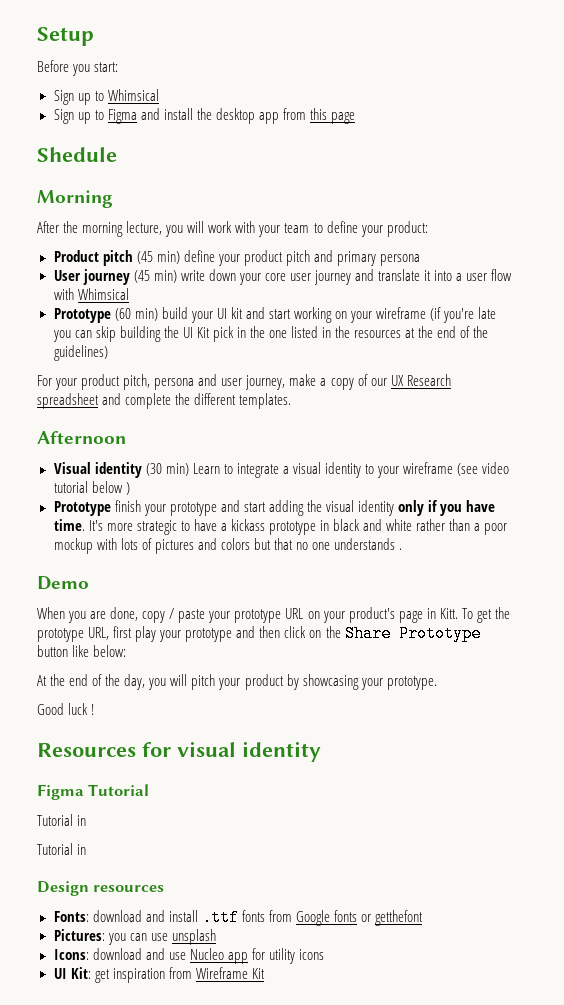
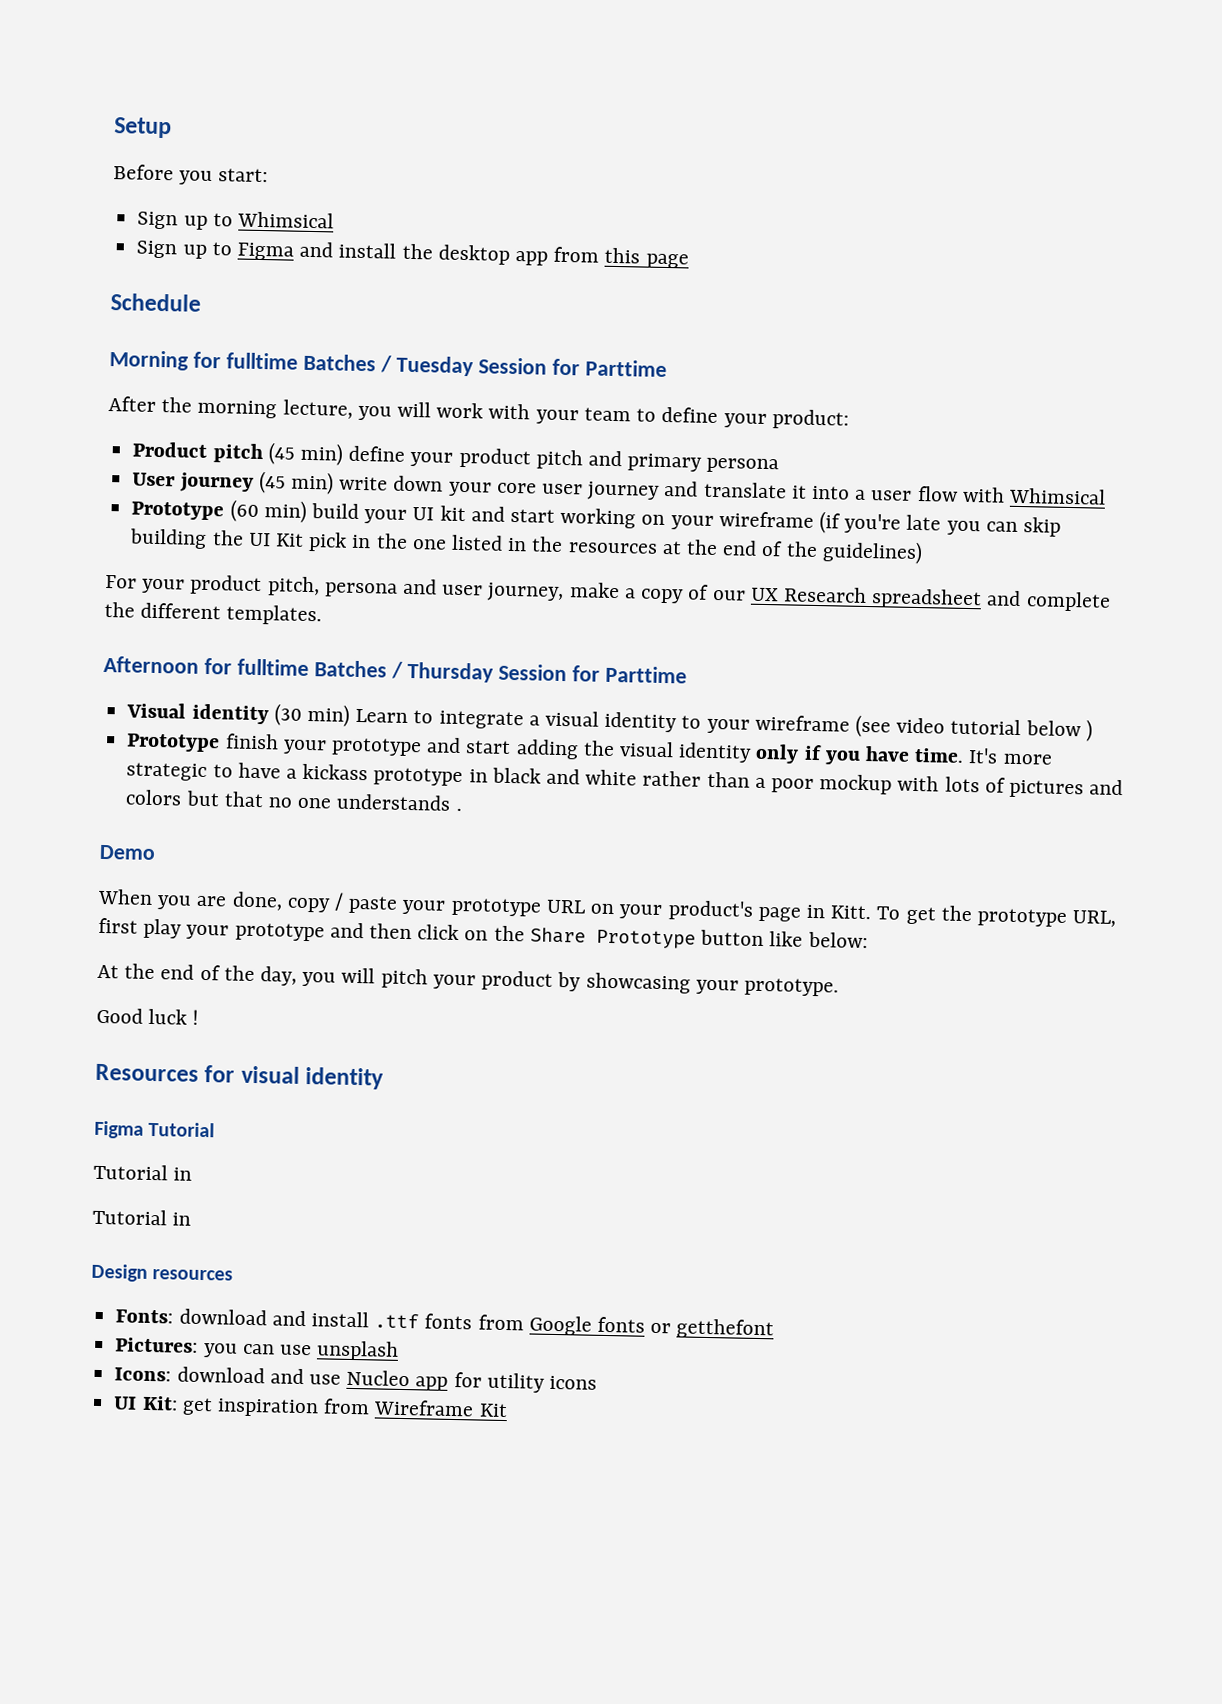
[37,147,117,162] Shedule -> [110,293,201,312] Schedule
(113, 199) none -> [192,351,667,377] for fulltime Batches / Tuesday Session for Parttime
(126, 437) none -> [203,657,687,684] for fulltime Batches / Thursday Session for Parttime

